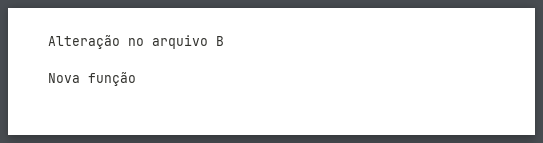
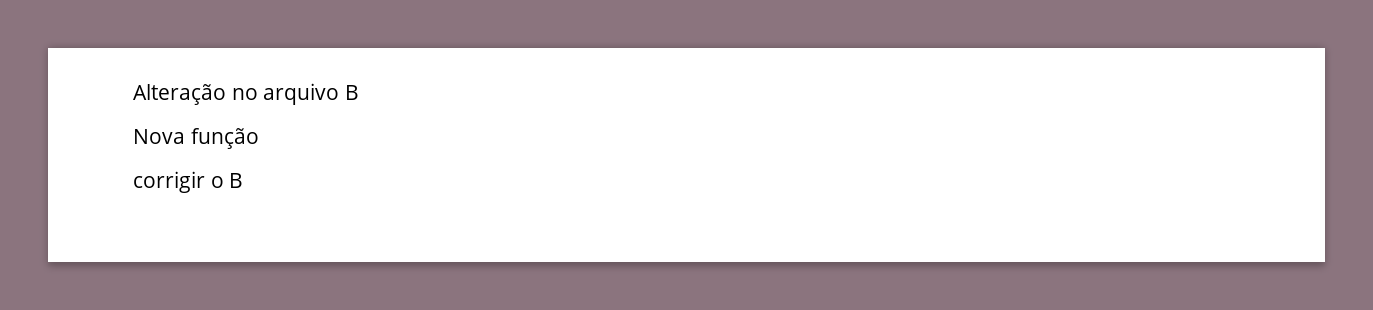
(136, 79) none -> [133,171,244,193] // corrigir o B

